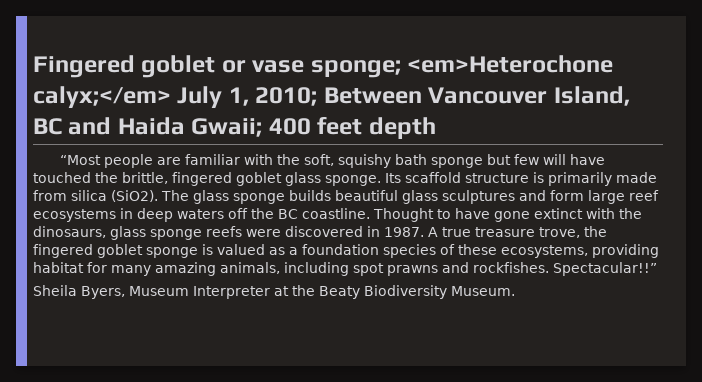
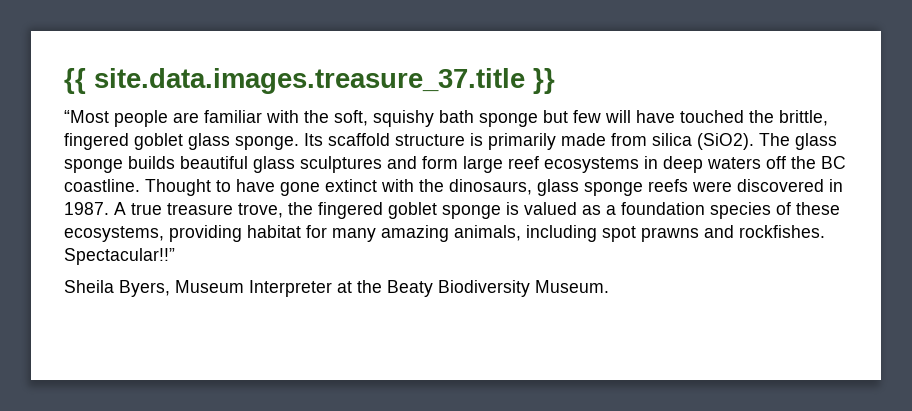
[33,55,614,78] [33,86,630,108] [33,116,436,139] Fingered goblet or vase sponge; <em>Heterochone calyx;</em> July 1, 2010; Between Vancouver Island, BC and Haida Gwaii; 400 feet depth -> [64,68,555,94] {{ site.data.images.treasure_37.title }}

